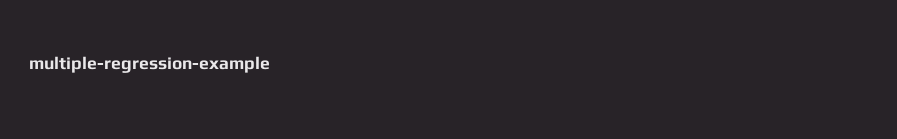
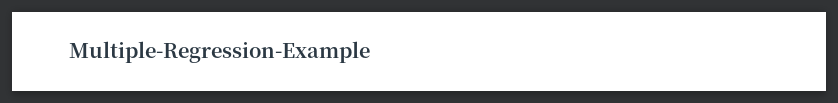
[29,56,270,73] multiple-regression-example -> [69,41,370,63] Multiple-Regression-Example

